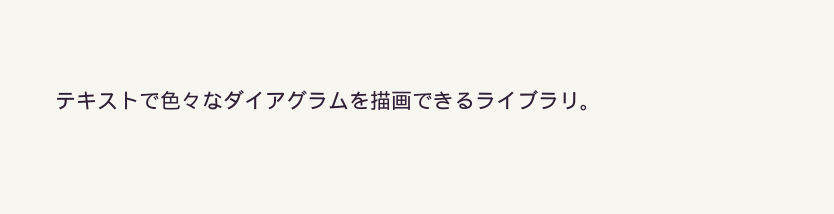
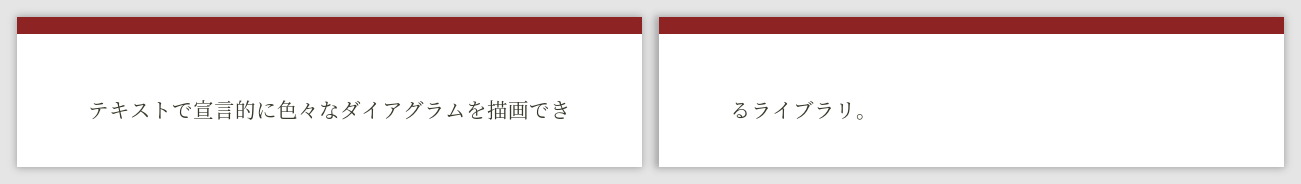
(160, 101) none -> [193,100,277,120] 宣言的に

